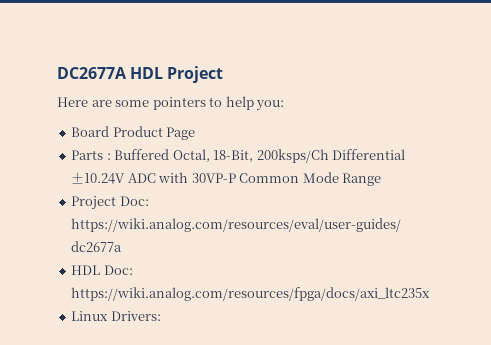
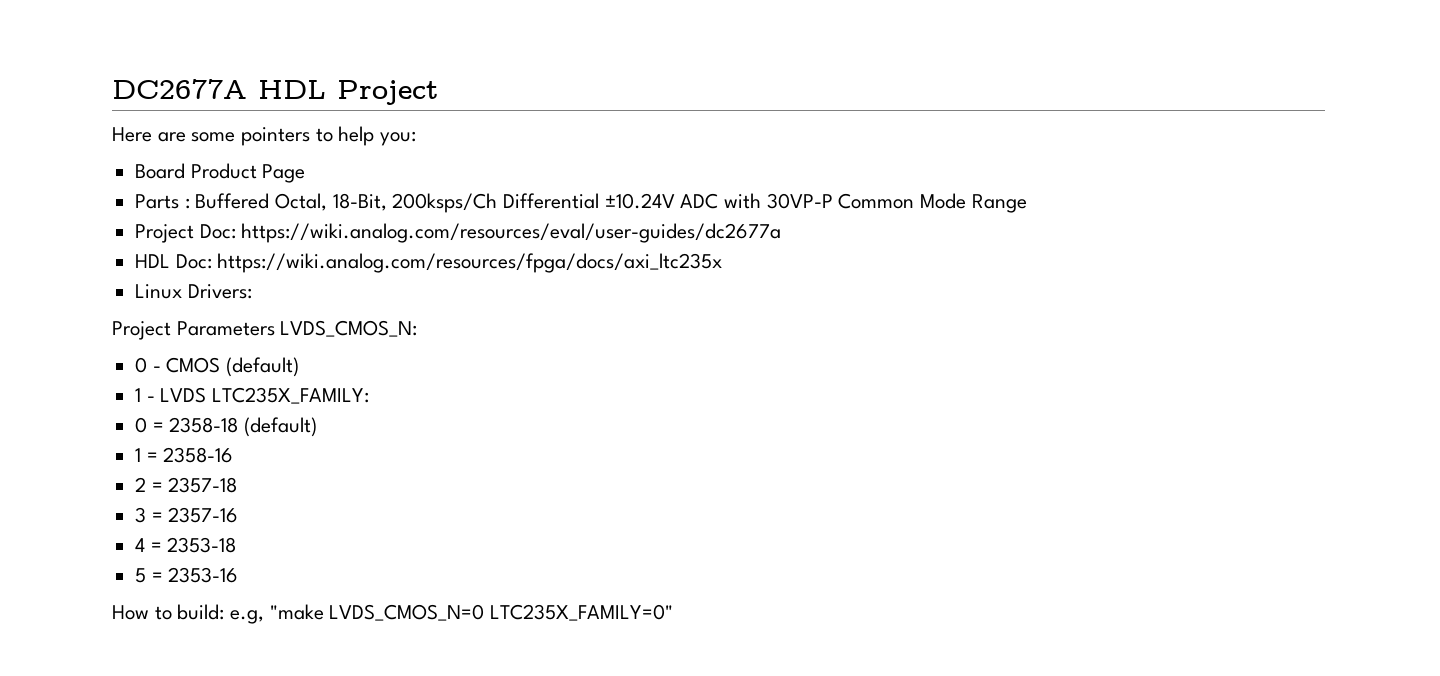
(161, 316) none -> [112,320,418,340] [135,357,300,377] [135,387,370,404] [135,417,318,437] [135,447,234,463] [135,477,238,493] [135,507,239,523] [135,537,237,553] [135,567,239,583] [112,604,674,624] // Project Parameters LVDS_CMOS_N: // 0 - CMOS (default) // 1 - LVDS LTC235X_FAMILY: // 0 = 2358-18 (default) // 1 = 2358-16 // 2 = 2357-18 // 3 = 2357-16 // 4 = 2353-18 // 5 = 2353-16 // How to build: e.g, "make LVDS_CMOS_N=0 LTC235X_FAMILY=0"

